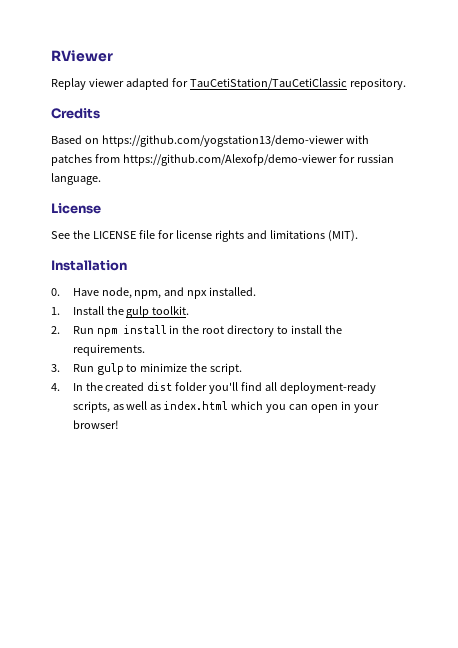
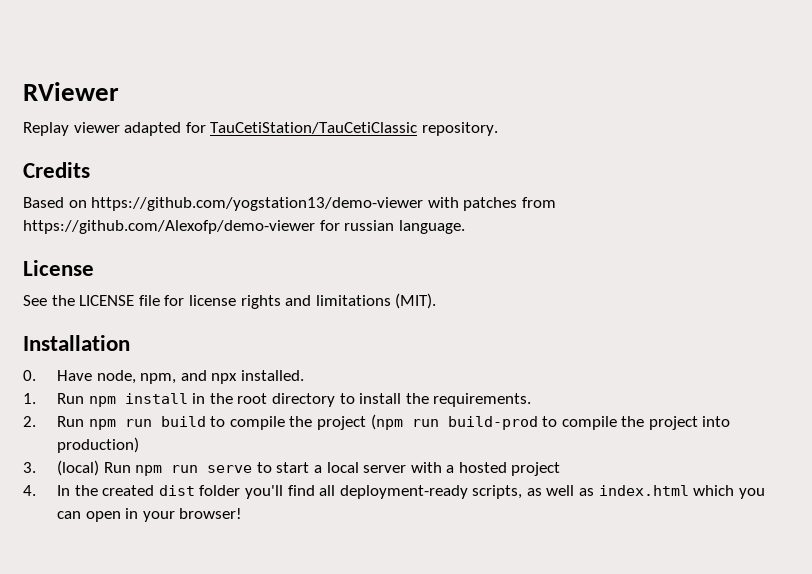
[72,306,190,318] [51,326,60,334] Install the gulp toolkit. // 2. -> (36, 398) none
[51,363,243,375] 3. Run gulp to minimize the script. -> [23,414,731,430] [56,437,139,453] [23,460,561,476] 2. Run npm run build to compile the project (npm run build-prod to compile the project into production) // 3. (local) Run npm run serve to start a local server with a hosted project

